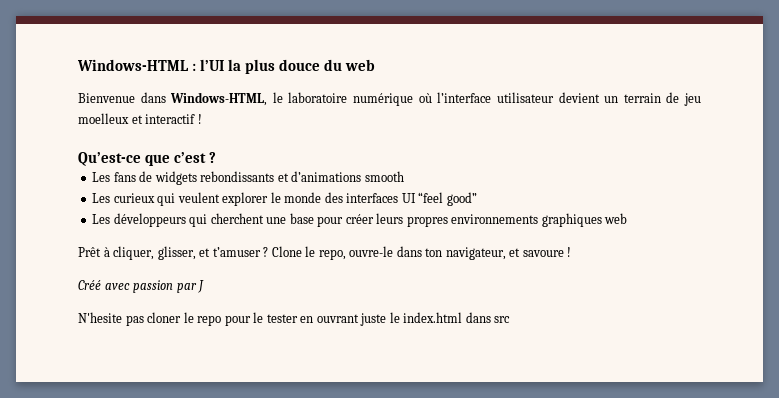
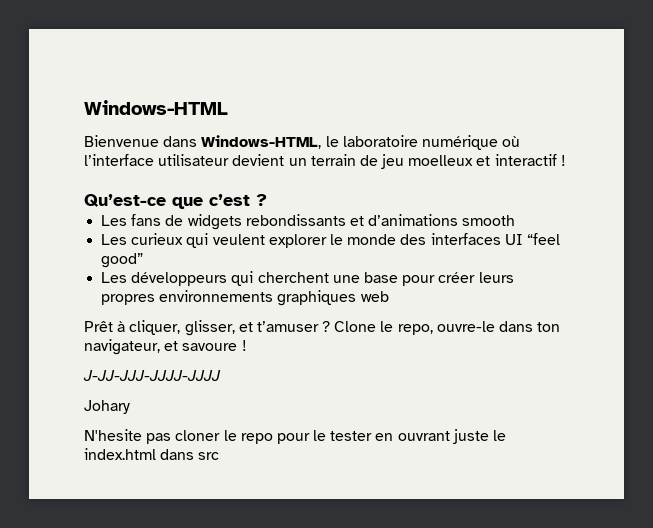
[192,59,376,74] : l’UI la plus douce du web -> (228, 107) none
[78,280,205,293] Créé avec passion par J -> [83,370,221,381] [84,400,130,414] J-JJ-JJJ-JJJJ-JJJJ // Johary

